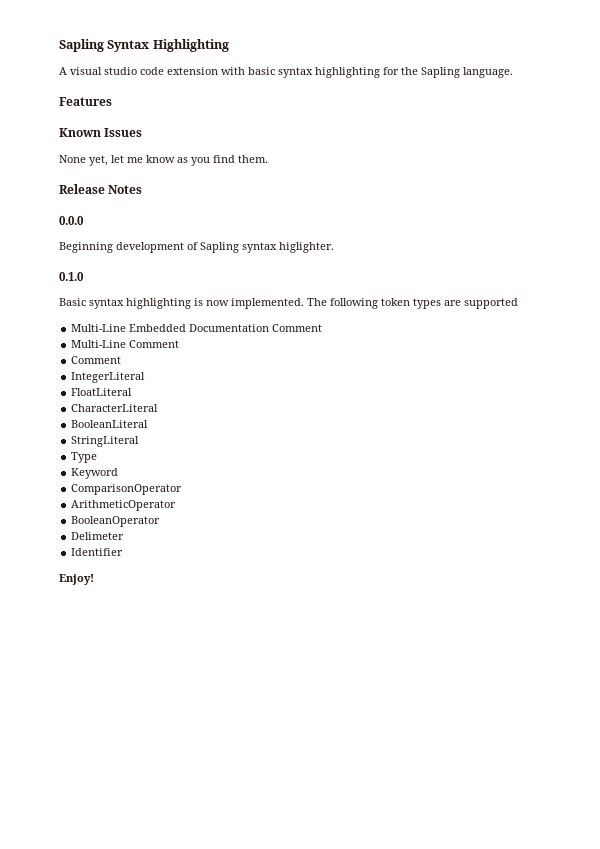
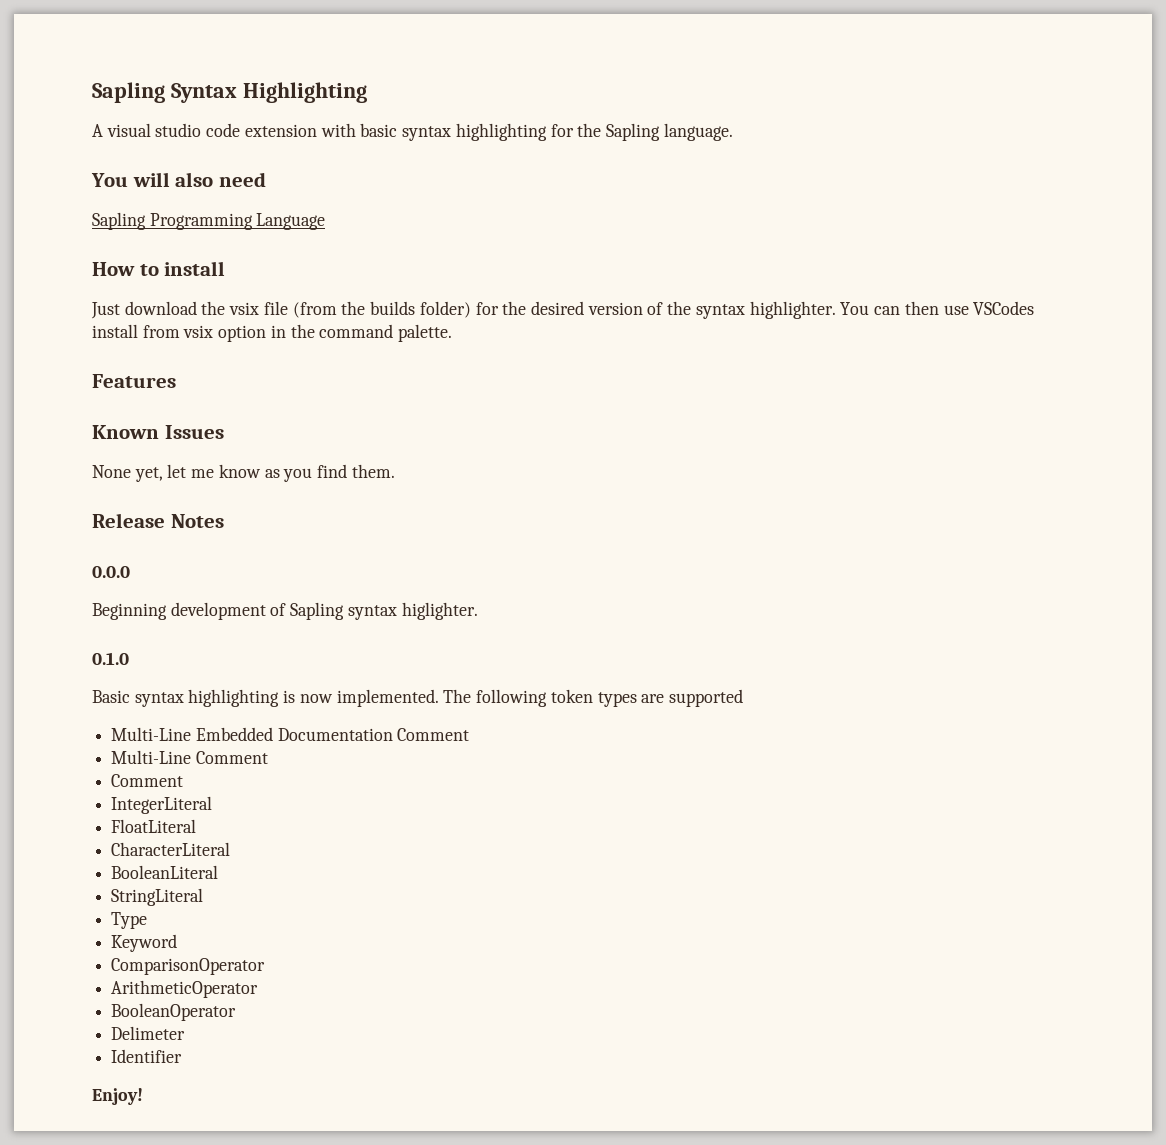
(513, 72) none -> [91,172,266,187] [92,212,326,230] [92,261,226,276] [91,301,1035,319] [92,324,453,342] // You will also need // Sapling Programming Language // How to install // Just download the vsix file (from the builds folder) for the desired version of the syntax highlighter. You can then use VSCodes install from vsix option in the command palette.

